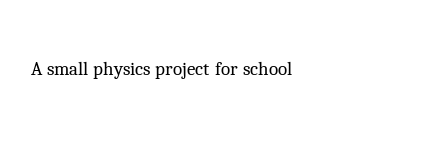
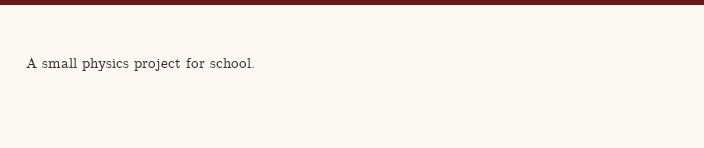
[242,61,292,75] school -> [210,58,255,68] school.

